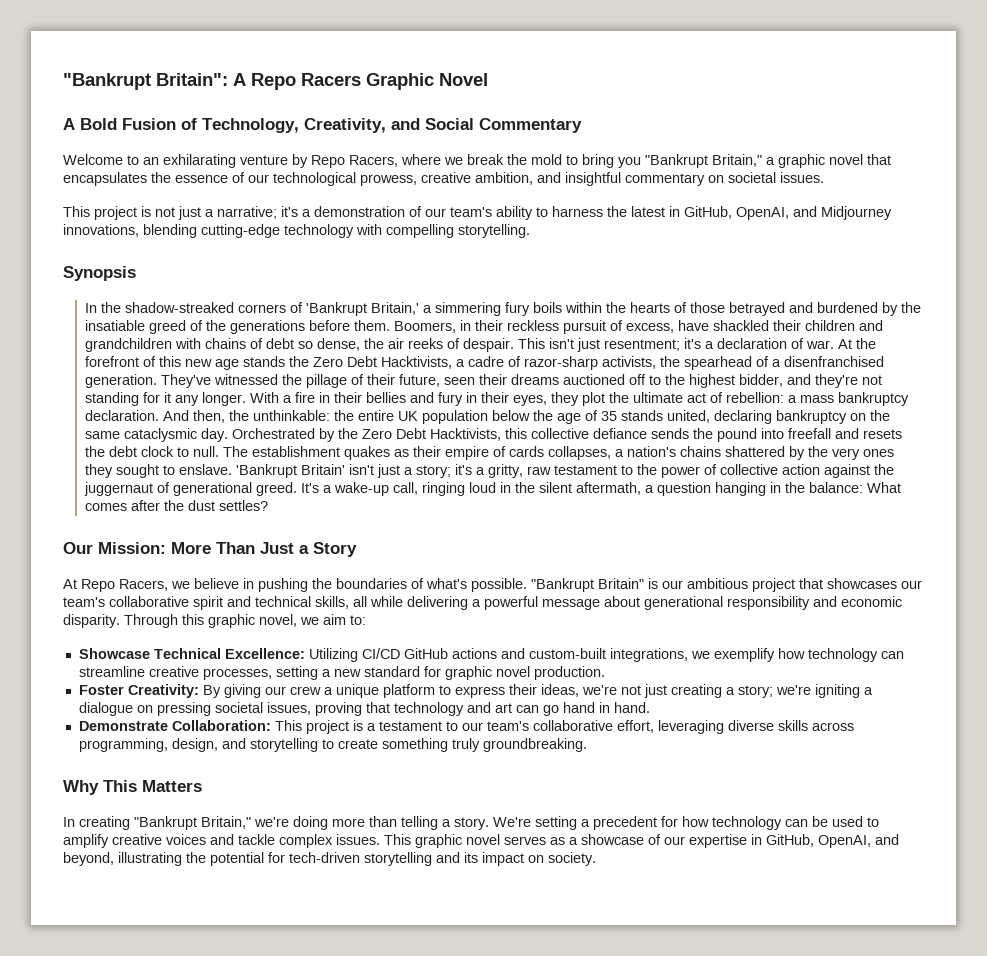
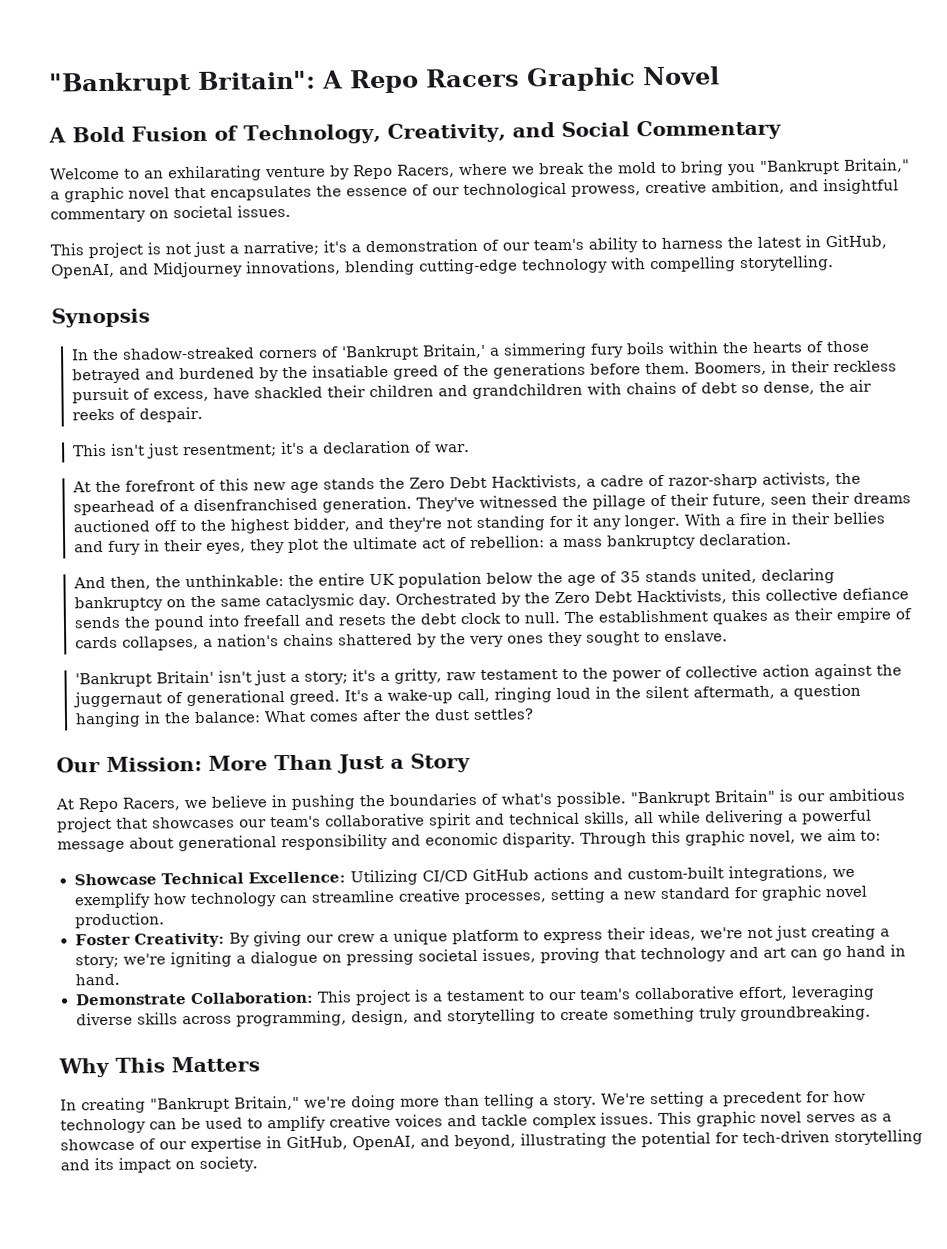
(515, 345) none -> (203, 414) //
(835, 344) none -> (470, 448) //
(160, 415) none -> (792, 539) //
(233, 469) none -> (728, 636) //

